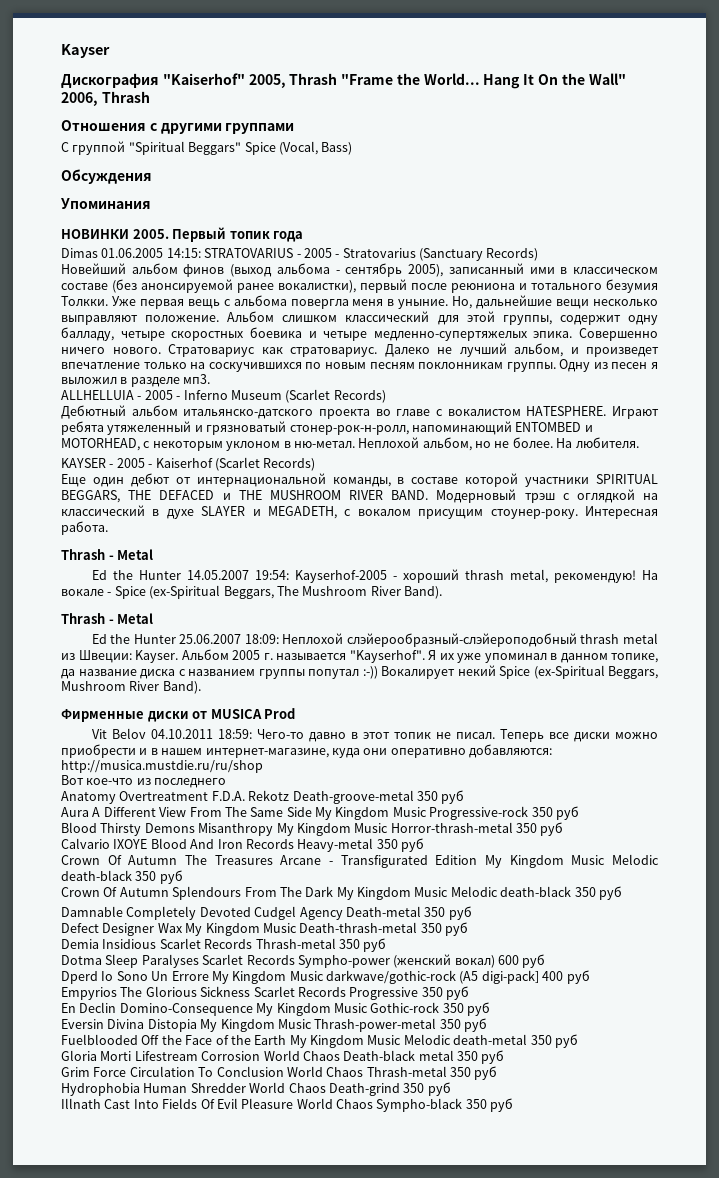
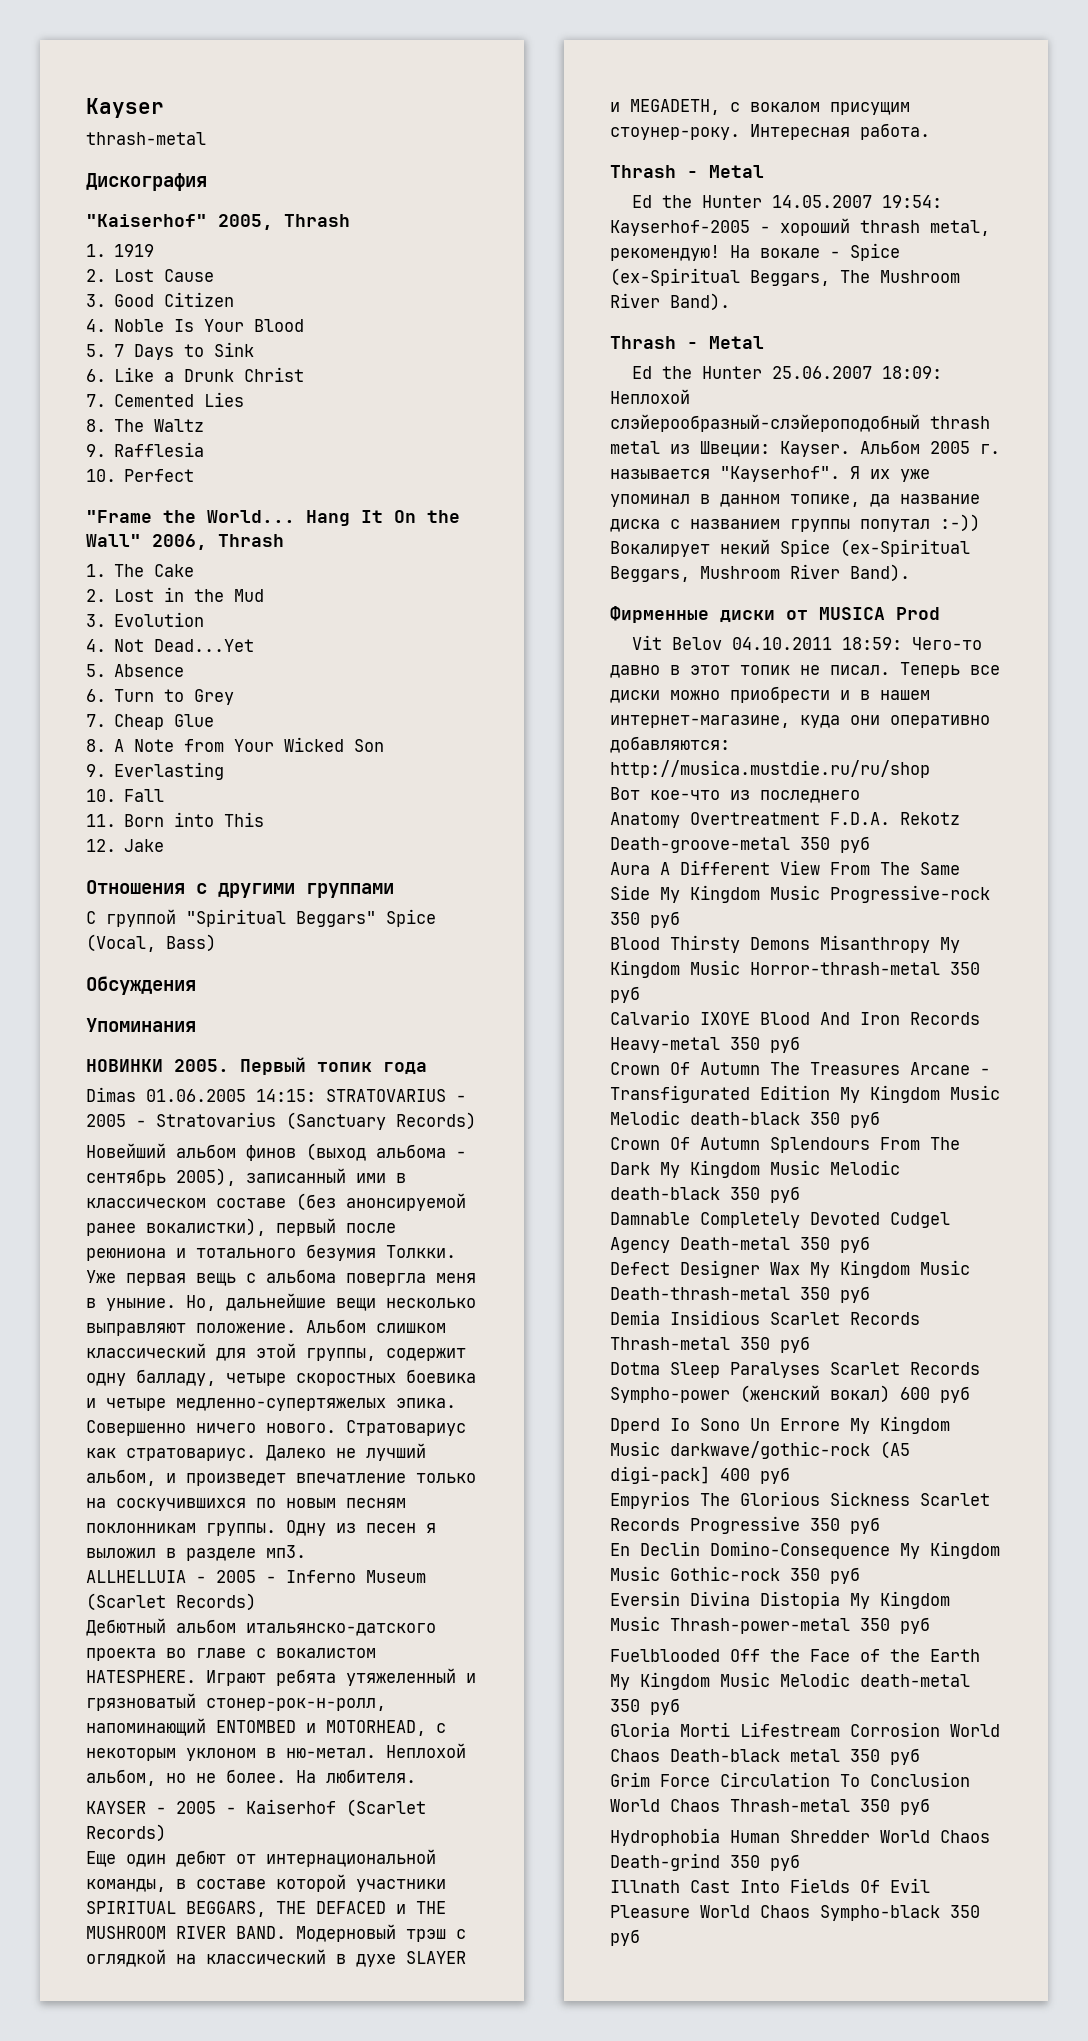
(110, 51) none -> [86,132,206,145] // thrash-metal
(159, 80) none -> (207, 182) //
(338, 79) none -> [86,244,155,257] [86,269,215,282] [86,292,235,307] [86,319,305,332] [86,342,255,360] [86,367,305,382] [86,392,245,407] [86,419,205,432] [86,442,205,457] [86,469,195,482] // 1. 1919 // 2. Lost Cause // 3. Good Citizen // 4. Noble Is Your Blood // 5. 7 Days to Sink // 6. Like a Drunk Christ // 7. Cemented Lies // 8. The Waltz // 9. Rafflesia // 10. Perfect //
(150, 97) none -> [86,564,195,577] [86,587,265,602] [86,612,205,627] [86,639,255,652] [86,664,185,677] [86,689,235,705] [86,714,215,730] [86,737,385,752] [86,762,225,780] [86,789,165,802] [86,812,265,827] [86,839,165,852] // 1. The Cake // 2. Lost in the Mud // 3. Evolution // 4. Not Dead...Yet // 5. Absence // 6. Turn to Grey // 7. Cheap Glue // 8. A Note from Your Wicked Son // 9. Everlasting // 10. Fall // 11. Born into This // 12. Jake

